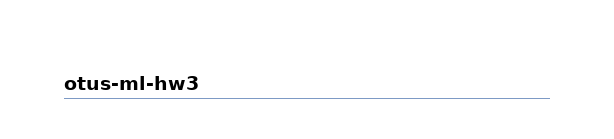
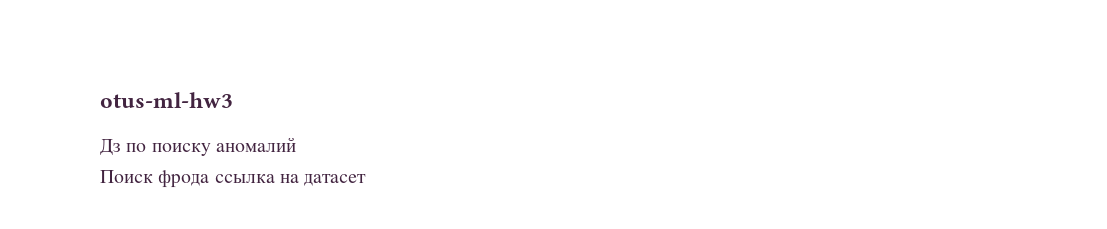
(199, 83) none -> [100,137,296,156] [100,170,367,188] // Дз по поиску аномалий // Поиск фрода ссылка на датасет

